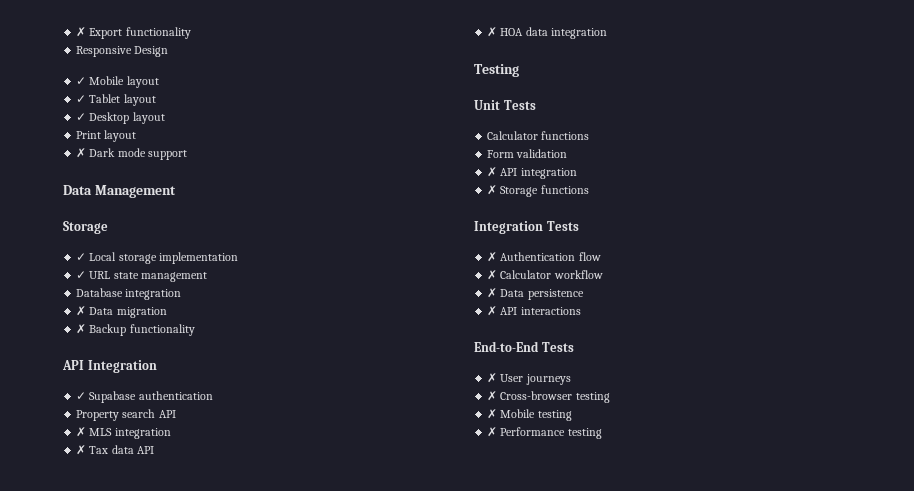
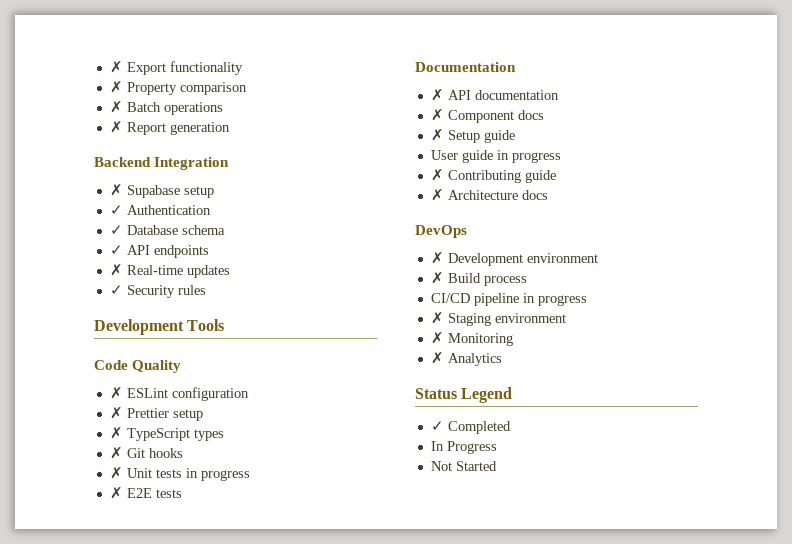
[76,46,169,57] [76,76,159,88] [76,94,156,106] [76,112,165,124] [76,130,137,142] [76,148,187,160] [63,185,176,198] [63,221,108,234] [76,252,238,264] [76,271,207,282] [76,288,182,300] [76,306,167,318] [76,324,195,336] [62,360,157,373] [76,391,213,403] [76,409,176,421] [76,427,171,439] [76,445,154,455] [487,27,607,39] [474,64,519,77] [474,100,536,110] [487,131,590,140] [487,149,568,158] [487,167,577,179] [487,185,589,197] [474,221,579,234] [487,252,601,262] [487,270,603,280] [487,288,584,300] [487,306,581,316] [474,341,574,352] [487,373,571,385] [487,391,610,403] [487,409,572,421] [487,427,602,439] Responsive Design // ✓ Mobile layout // ✓ Tablet layout // ✓ Desktop layout // Print layout // ✗ Dark mode support // Data Management // Storage // ✓ Local storage implementation // ✓ URL state management // Database integration // ✗ Data migration // ✗ Backup functionality // API Integration // ✓ Supabase authentication // Property search API // ✗ MLS integration // ✗ Tax data API // ✗ HOA data integration // Testing // Unit Tests // Calculator functions // Form validation // ✗ API integration // ✗ Storage functions // Integration Tests // ✗ Authentication flow // ✗ Calculator workflow // ✗ Data persistence // ✗ API interactions // End-to-End Tests // ✗ User journeys // ✗ Cross-browser testing // ✗ Mobile testing // ✗ Performance testing -> [109,81,247,95] [109,101,223,115] [109,121,230,135] [94,157,230,170] [109,184,214,198] [109,205,211,215] [109,225,225,235] [109,245,209,258] [109,264,230,278] [109,285,206,298] [94,319,225,335] [94,360,182,373] [109,387,249,401] [109,407,203,421] [109,427,224,441] [109,447,183,459] [109,467,250,481] [109,487,182,499] [415,62,516,72] [430,89,559,101] [430,109,544,123] [430,129,515,143] [430,150,561,163] [430,169,556,183] [430,189,548,201] [415,225,467,238] [430,252,598,266] [430,272,527,286] [430,293,587,306] [430,312,566,326] [430,332,513,346] [430,352,502,366] [415,387,513,403] [430,421,511,434] [430,441,497,454] [430,461,497,471] ✗ Property comparison // ✗ Batch operations // ✗ Report generation // Backend Integration // ✗ Supabase setup // ✓ Authentication // ✓ Database schema // ✓ API endpoints // ✗ Real-time updates // ✓ Security rules // Development Tools // Code Quality // ✗ ESLint configuration // ✗ Prettier setup // ✗ TypeScript types // ✗ Git hooks // ✗ Unit tests in progress // ✗ E2E tests // Documentation // ✗ API documentation // ✗ Component docs // ✗ Setup guide // User guide in progress // ✗ Contributing guide // ✗ Architecture docs // DevOps // ✗ Development environment // ✗ Build process // CI/CD pipeline in progress // ✗ Staging environment // ✗ Monitoring // ✗ Analytics // Status Legend // ✓ Completed // In Progress // Not Started

